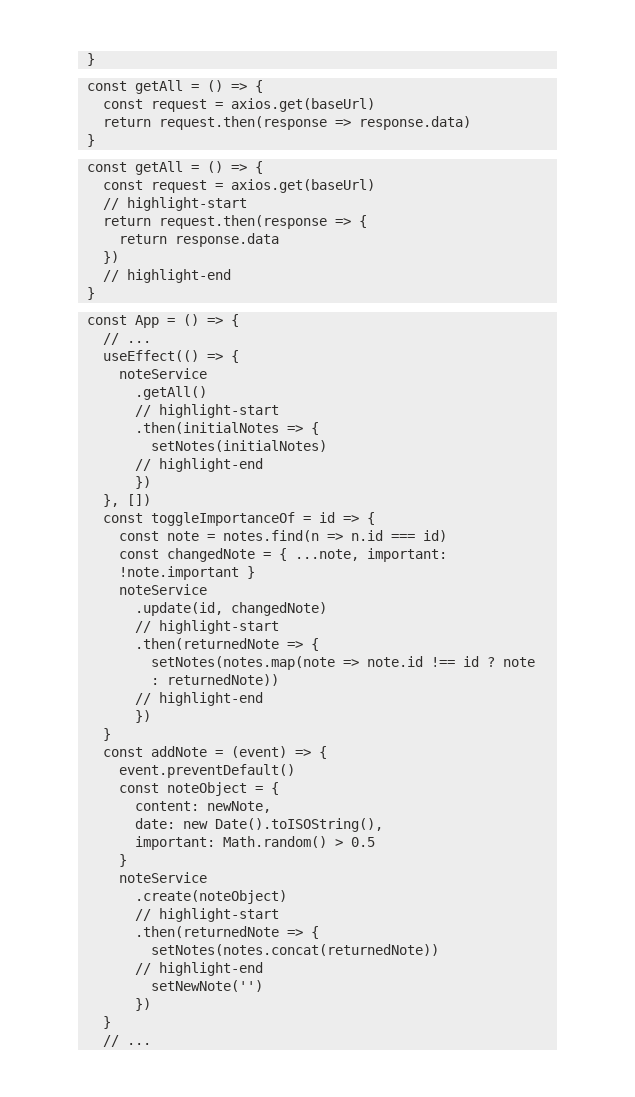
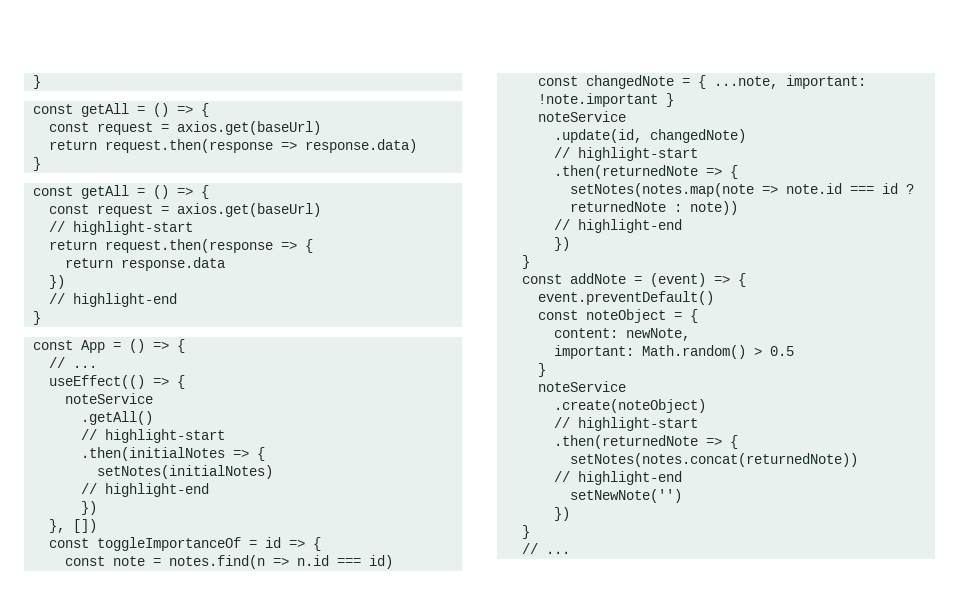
[431,657,455,667] !== -> [850,186,875,194] ===
[503,657,535,667] [151,674,279,686] note : returnedNote)) -> [570,201,739,215] returnedNote : note))
[135,818,383,832] // date: new Date().toISOString(), -> (691, 334) none

